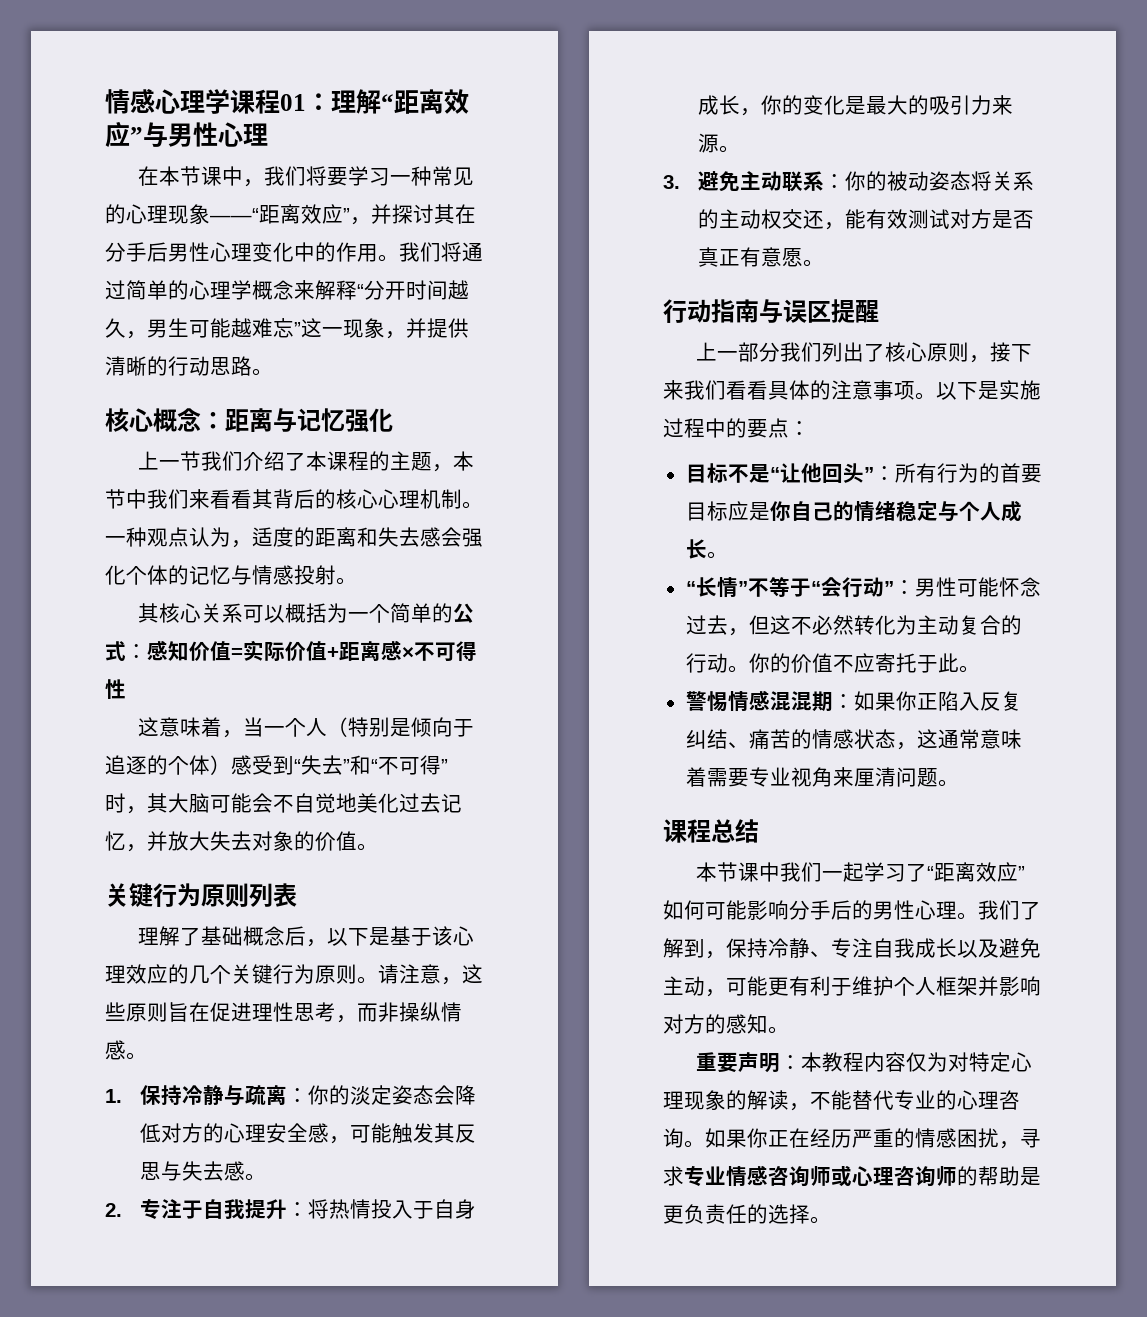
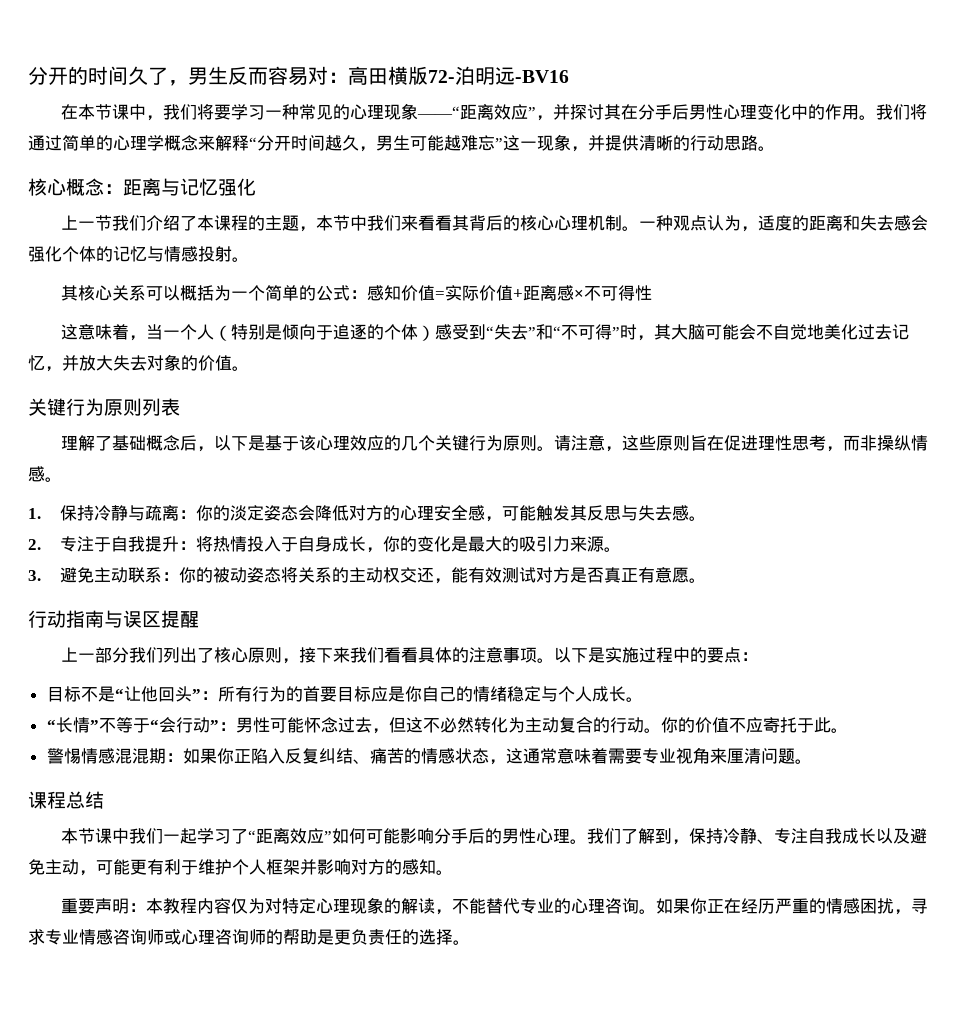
[105,89,469,114] [105,121,268,147] 情感心理学课程01：理解“距离效应”与男性心理 -> [28,66,569,86] 分开的时间久了，男生反而容易对：高田横版72-泊明远-BV16

